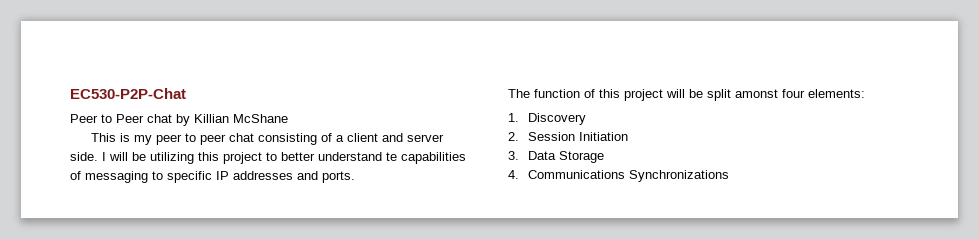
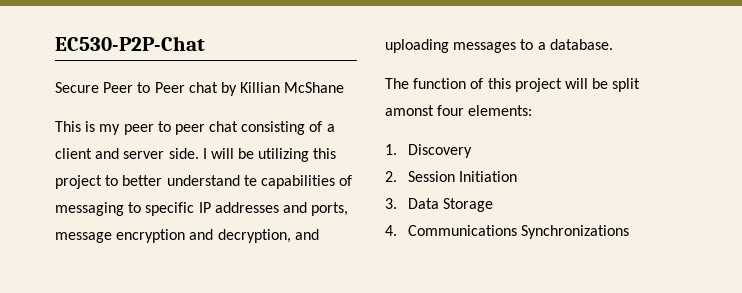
(186, 93) none -> [55,82,99,93] Secure
[322,171,355,183] ports. -> [311,202,349,216] [55,229,319,243] [385,39,613,53] ports, message encryption and decryption, and uploading messages to a database.

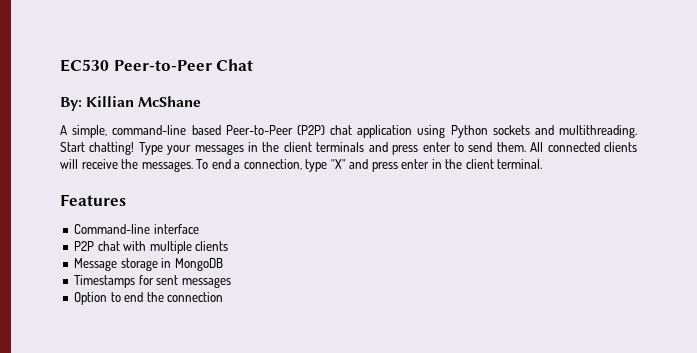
[55,36,205,51] [55,82,345,96] [55,121,335,135] [55,148,337,162] [55,175,353,189] [55,202,349,216] [55,229,319,243] [385,39,613,53] [385,78,641,92] [385,105,533,116] [385,144,473,158] [385,171,518,182] [385,198,494,212] [385,225,630,239] EC530-P2P-Chat // Secure Peer to Peer chat by Killian McShane // This is my peer to peer chat consisting of a client and server side. I will be utilizing this project to better understand te capabilities of messaging to specific IP addresses and ports, message encryption and decryption, and uploading messages to a database. // The function of this project will be split amonst four elements: // 1. Discovery // 2. Session Initiation // 3. Data Storage // 4. Communications Synchronizations -> [60,59,254,72] [60,96,202,111] [60,125,638,138] [60,142,637,155] [60,159,543,172] [60,194,126,206] [74,224,199,234] [74,241,229,254] [74,258,223,271] [74,275,231,288] [74,292,224,305] EC530 Peer-to-Peer Chat // By: Killian McShane // A simple, command-line based Peer-to-Peer (P2P) chat application using Python sockets and multithreading. Start chatting! Type your messages in the client terminals and press enter to send them. All connected clients will receive the messages. To end a connection, type "X" and press enter in the client terminal. // Features // Command-line interface // P2P chat with multiple clients // Message storage in MongoDB // Timestamps for sent messages // Option to end the connection

